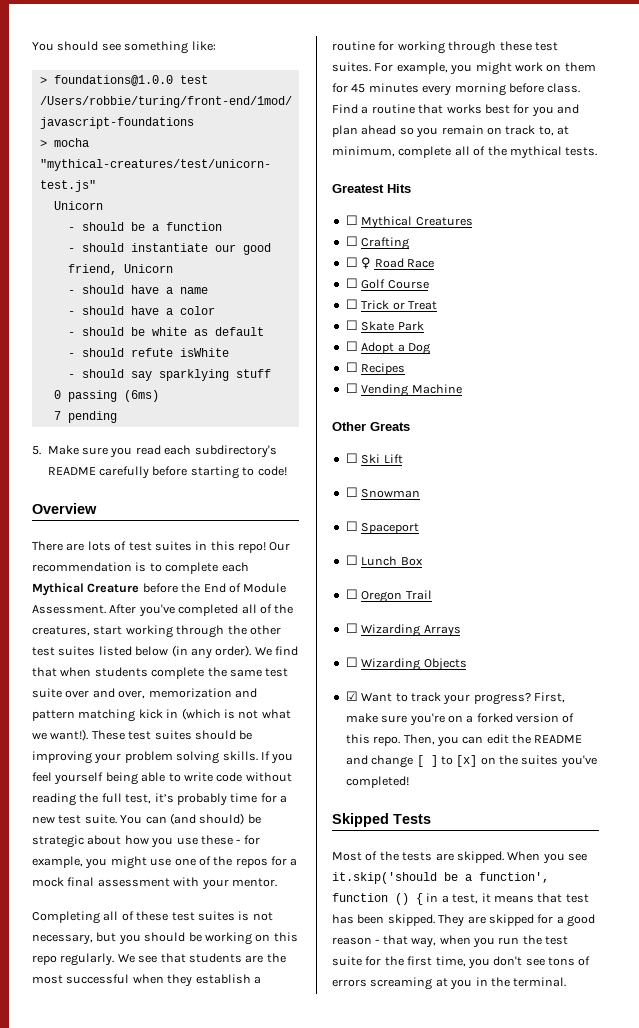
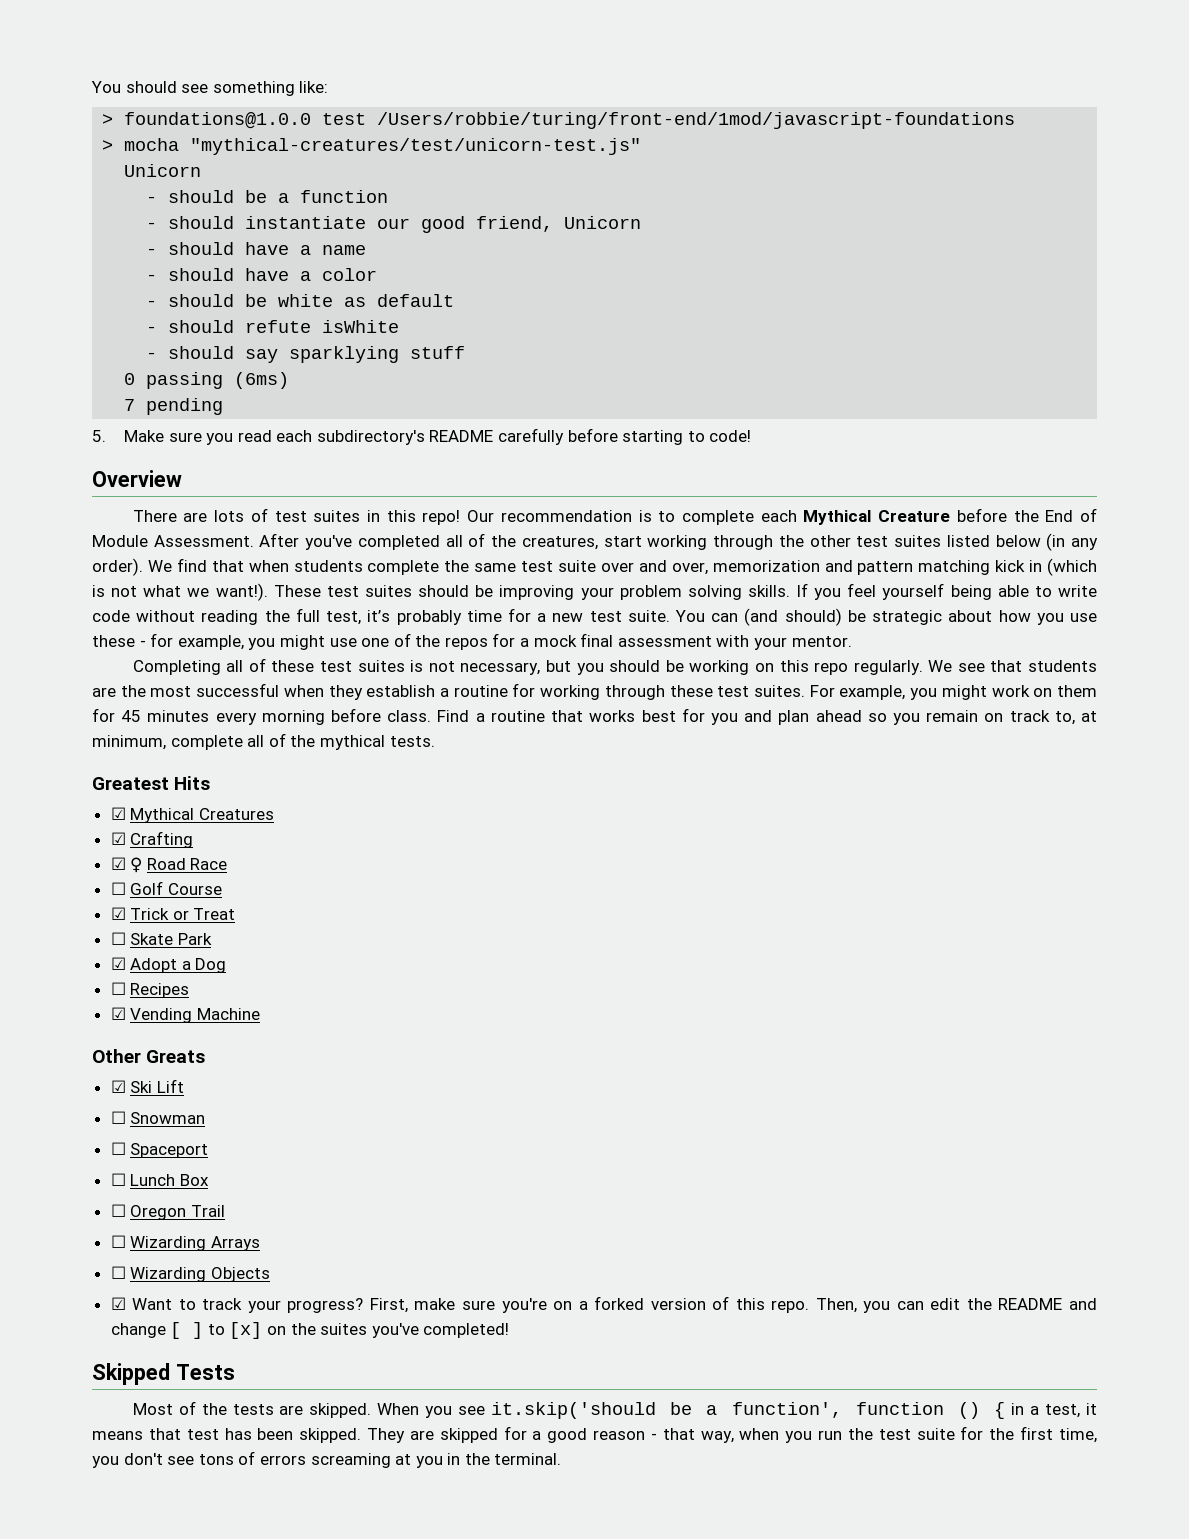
[345,215,358,225] ☐ -> [110,807,126,820] ☑
[345,236,358,246] ☐ -> [110,832,126,845] ☑
[345,257,358,267] ☐ -> [110,857,126,870] ☑
[345,299,358,309] ☐ -> [110,907,126,920] ☑
[345,341,358,351] ☐ -> [110,957,126,970] ☑
[345,383,358,393] ☐ -> [110,1007,126,1020] ☑
[345,453,358,463] ☐ -> [110,1080,126,1093] ☑

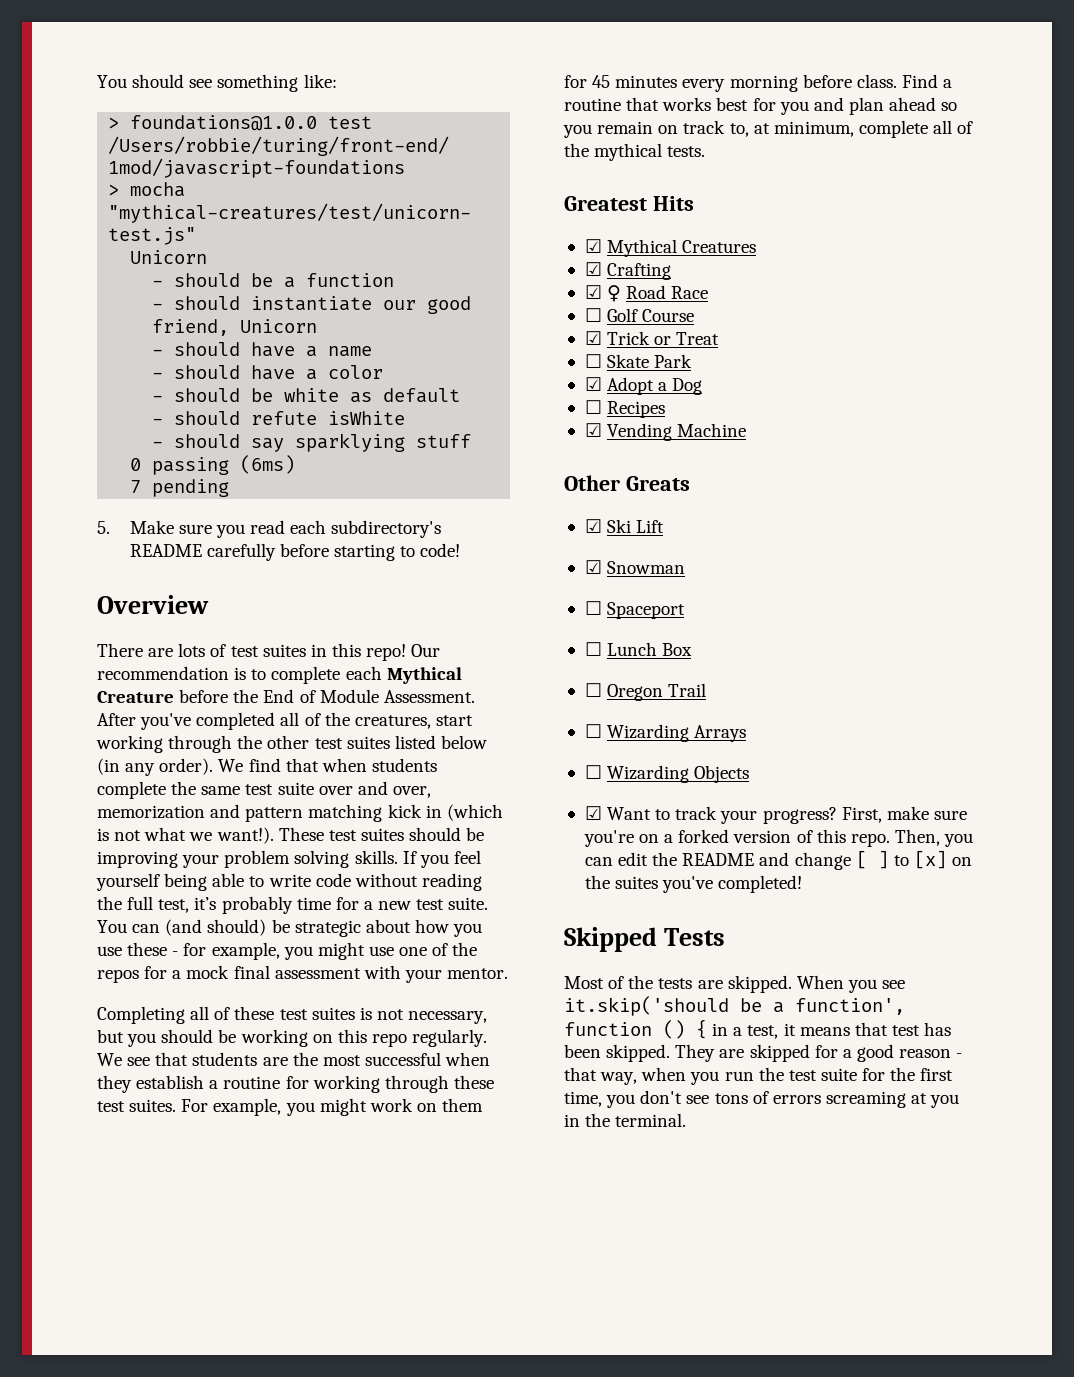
[110,1111,126,1124] ☐ -> [584,560,602,574] ☑

